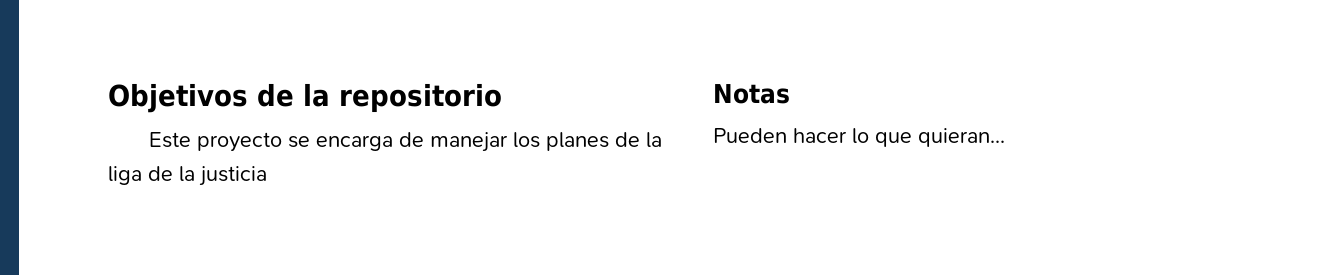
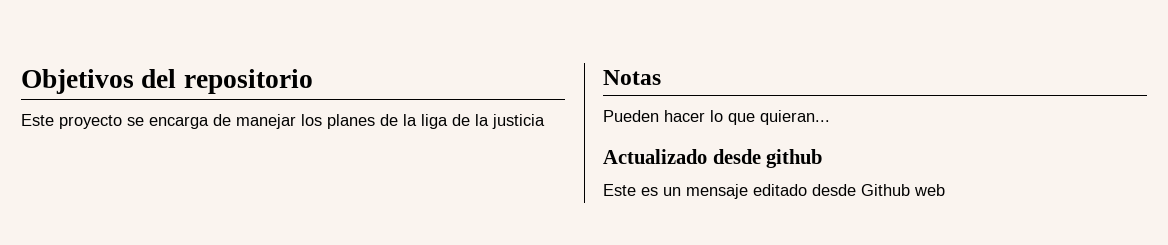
[257,83,330,107] de la -> [141,69,177,88] del
(1005, 137) none -> [603,149,823,168] [603,184,945,199] // Actualizado desde github // Este es un mensaje editado desde Github web

